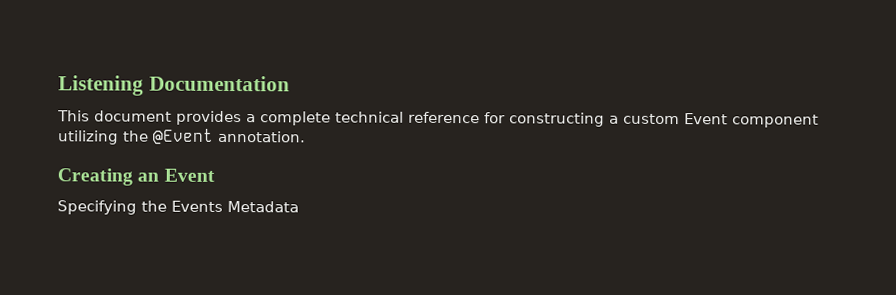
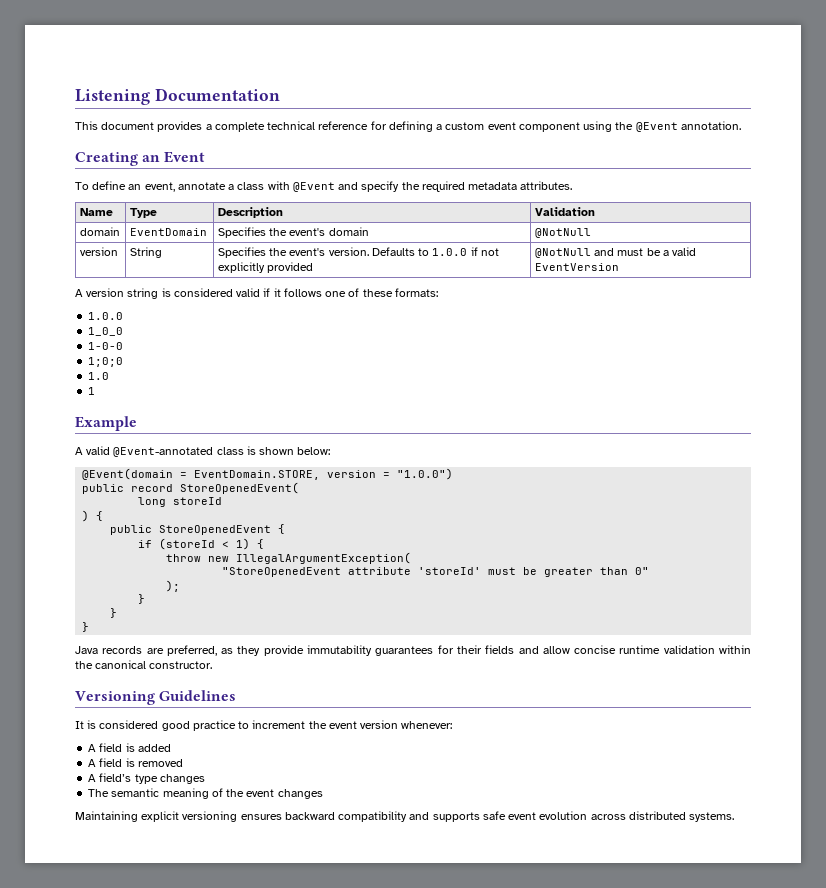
[509,112,605,127] constructing -> [388,121,433,132] defining
[684,113,819,128] [58,130,119,145] Event component utilizing -> [487,121,613,132] event component using
[57,200,299,215] Specifying the Events Metadata -> [75,181,573,192] [79,208,113,216] [129,208,157,218] [217,207,283,218] [534,207,595,216] [79,227,120,236] [129,228,207,236] [217,227,369,238] [534,228,591,238] [79,247,118,256] [129,247,162,258] [217,247,499,258] [217,262,314,273] [534,247,697,258] [534,263,619,271] [75,288,438,299] [88,312,124,320] [88,327,124,336] [88,342,124,350] [88,357,124,367] [88,372,110,380] [88,387,96,395] [75,416,137,431] [75,446,331,457] [82,468,454,480] [82,482,300,494] [138,497,223,507] [82,510,104,522] [110,524,286,535] [138,538,265,550] [166,552,412,564] [222,567,650,577] [166,580,181,592] [138,594,146,604] [110,608,118,618] [82,622,90,632] [75,645,751,656] [75,660,213,669] [75,690,237,705] [75,720,453,731] [88,743,171,752] [88,758,183,767] [88,773,205,784] [88,788,323,799] [75,811,735,822] To define an event, annotate a class with @Event and specify the required metadata attributes. // Name | Type | Description | Validation // domain | EventDomain | Specifies the event's domain | @NotNull // version | String | Specifies the event's version. Defaults to 1.0.0 if not explicitly provided | @NotNull and must be a valid EventVersion // A version string is considered valid if it follows one of these formats: // 1.0.0 // 1_0_0 // 1-0-0 // 1;0;0 // 1.0 // 1 // Example // A valid @Event-annotated class is shown below: // @Event(domain = EventDomain.STORE, version = "1.0.0") // public record StoreOpenedEvent( // long storeId // ) { // public StoreOpenedEvent { // if (storeId < 1) { // throw new IllegalArgumentException( // "StoreOpenedEvent attribute 'storeId' must be greater than 0" // ); // } // } // } // Java records are preferred, as they provide immutability guarantees for their fields and allow concise runtime validation within the canonical constructor. // Versioning Guidelines // It is considered good practice to increment the event version whenever: // A field is added // A field is removed // A field’s type changes // The semantic meaning of the event changes // Maintaining explicit versioning ensures backward compatibility and supports safe event evolution across distributed systems.

